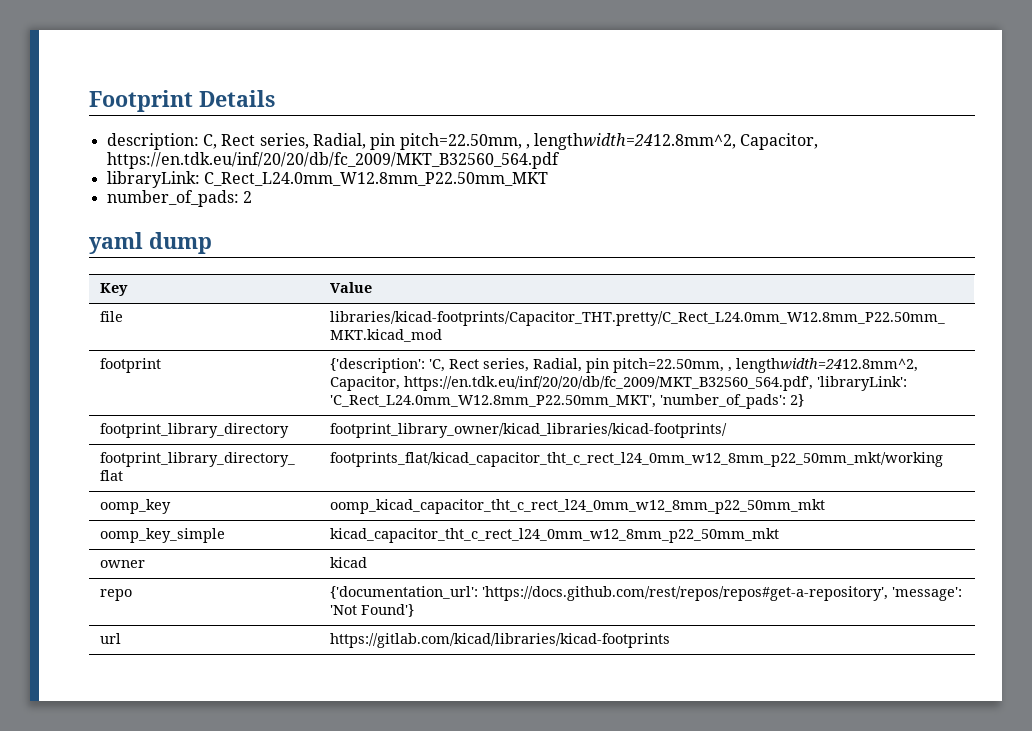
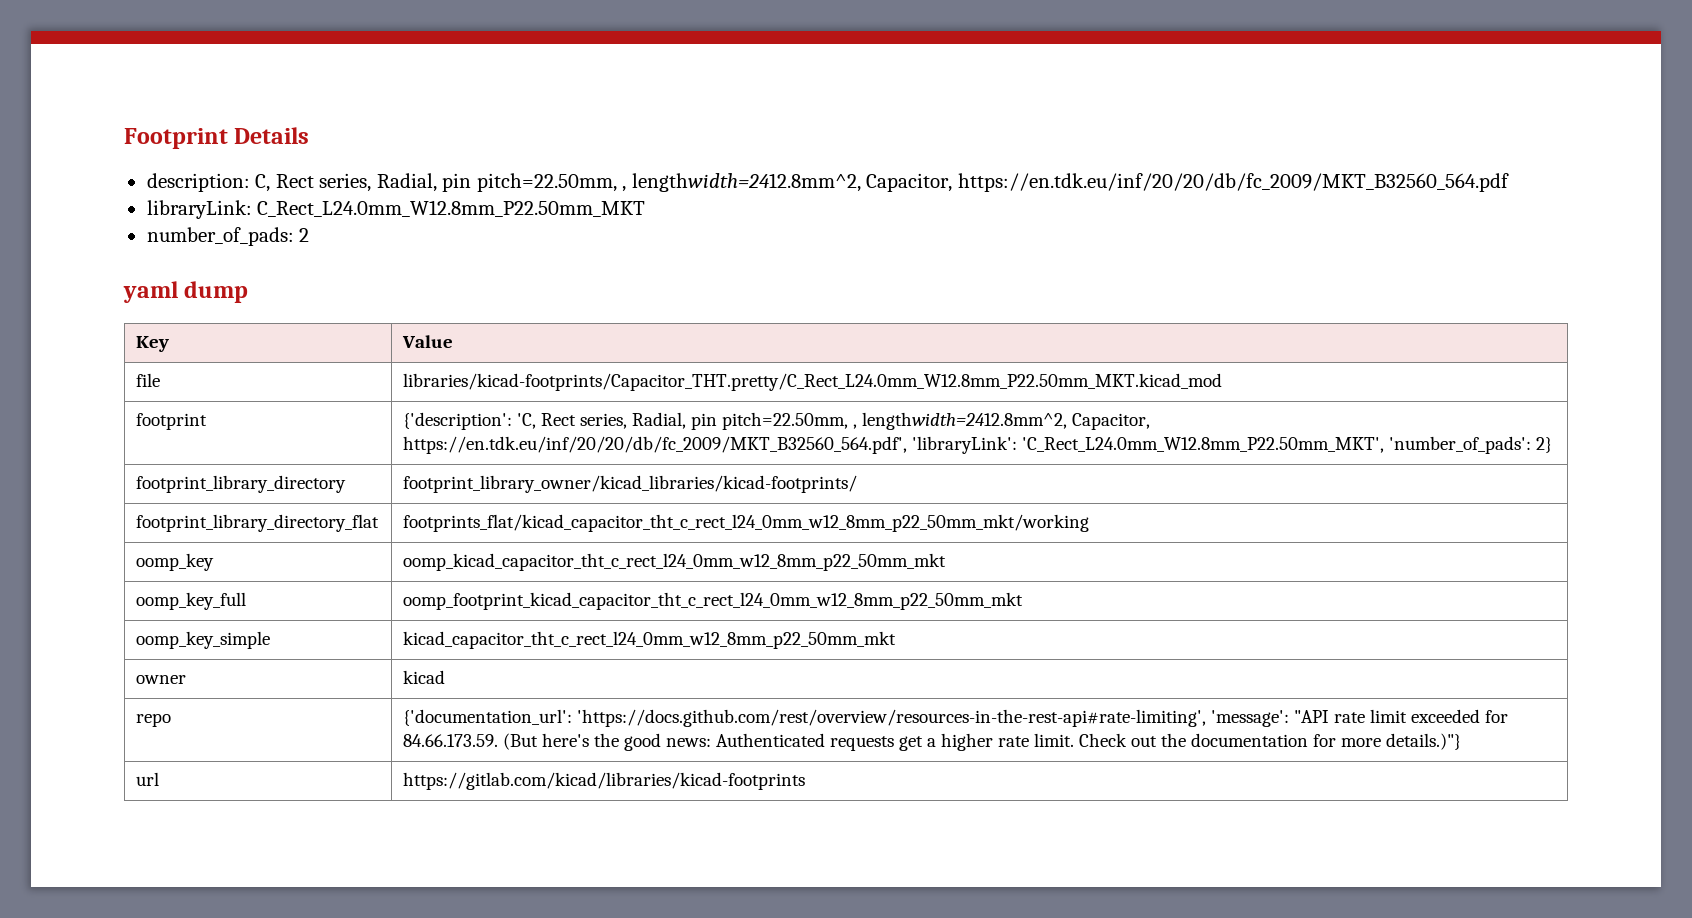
(825, 506) none -> [136,592,247,610] [403,592,1024,610] // oomp_key_full | oomp_footprint_kicad_capacitor_tht_c_rect_l24_0mm_w12_8mm_p22_50mm_mkt
[481,586,962,601] [329,604,414,617] 'https://docs.github.com/rest/repos/repos#get-a-repository', 'message': 'Not Found'} -> [577,709,1509,727] [403,733,1462,751] 'https://docs.github.com/rest/overview/resources-in-the-rest-api#rate-limiting', 'message': "API rate limit exceeded for 84.66.173.59. (But here's the good news: Authenticated requests get a higher rate limit. Check out the documentation for more details.)"}

